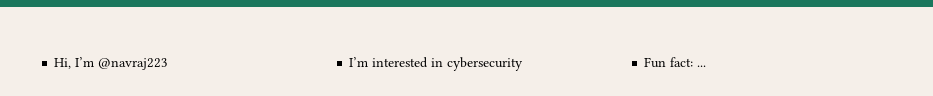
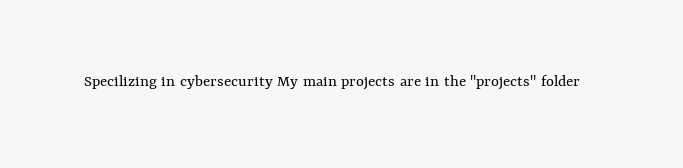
[54,57,169,70] [349,57,524,71] [644,57,707,68] Hi, I’m @navraj223 // I’m interested in cybersecurity // Fun fact: ... -> [84,75,580,90] Specilizing in cybersecurity My main projects are in the "projects" folder

